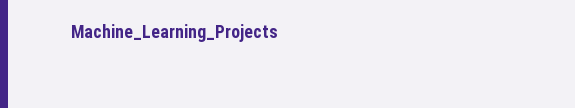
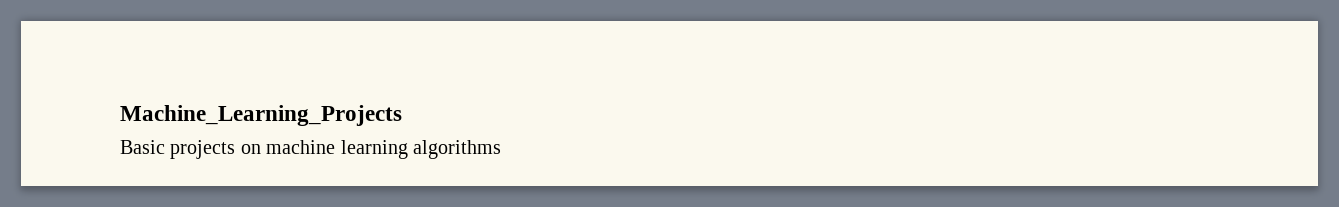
(278, 33) none -> [120,140,501,159] // Basic projects on machine learning algorithms

